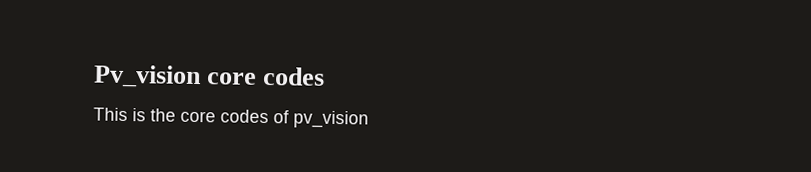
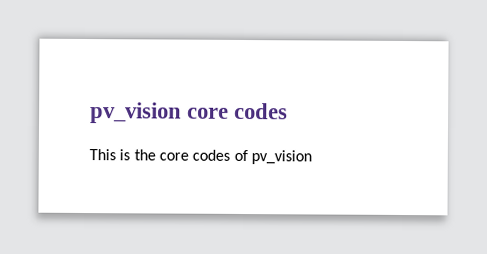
[93,64,202,89] Pv_vision -> [90,102,182,124] pv_vision

